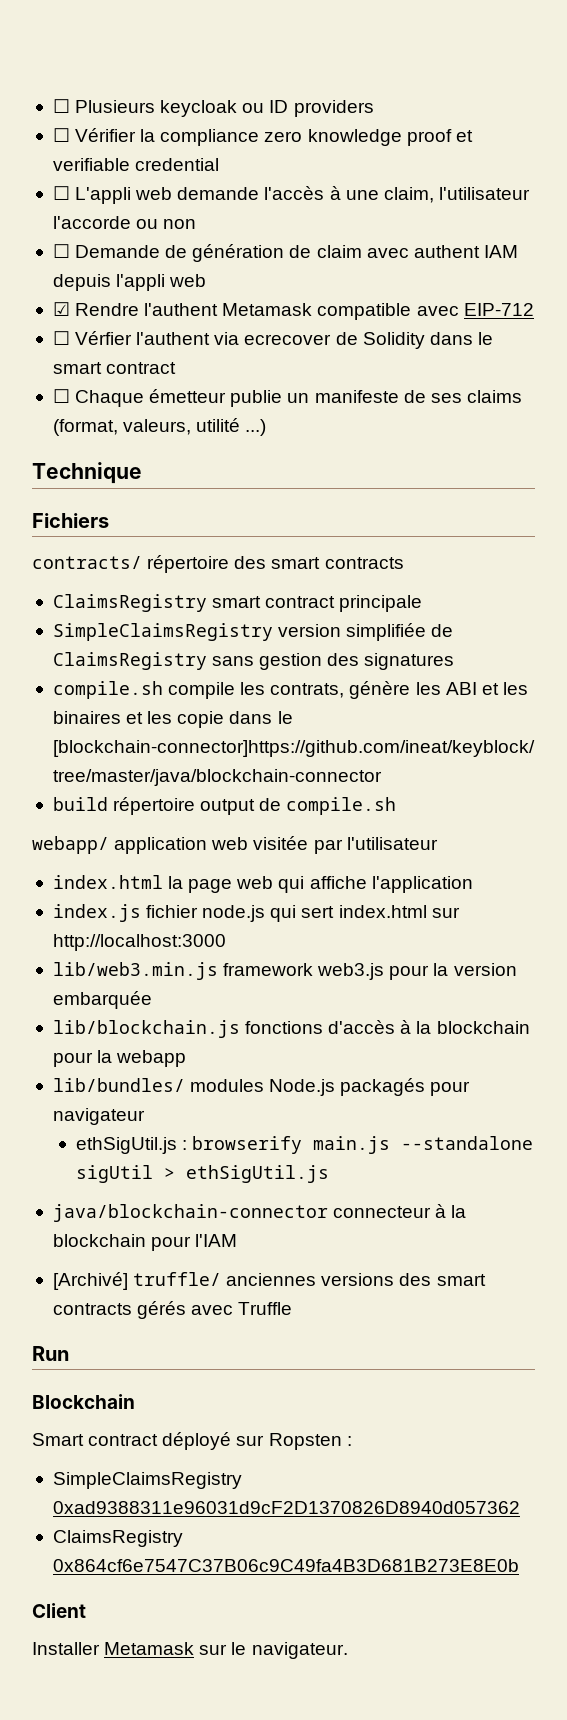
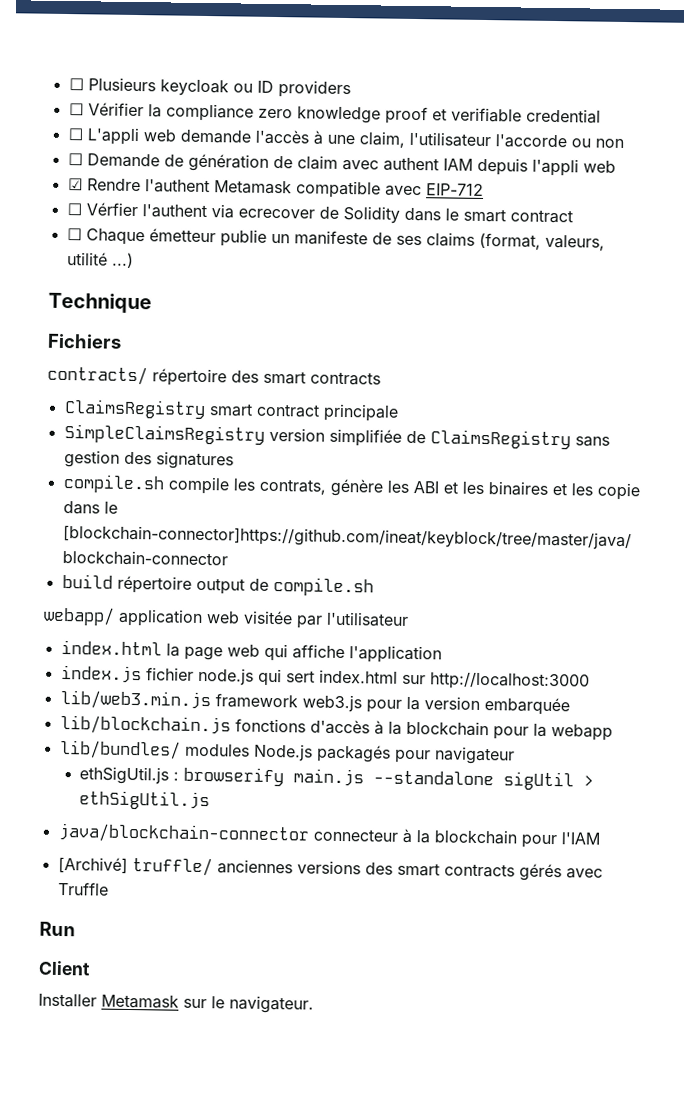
[32,1394,135,1409] [32,1432,352,1450] [52,1472,242,1489] [52,1501,520,1514] [52,1530,183,1547] [52,1559,519,1572] // Blockchain // Smart contract déployé sur Ropsten : // SimpleClaimsRegistry 0xad9388311e96031d9cF2D1370826D8940d057362 // ClaimsRegistry 0x864cf6e7547C37B06c9C49fa4B3D681B273E8E0b -> (76, 929) none

